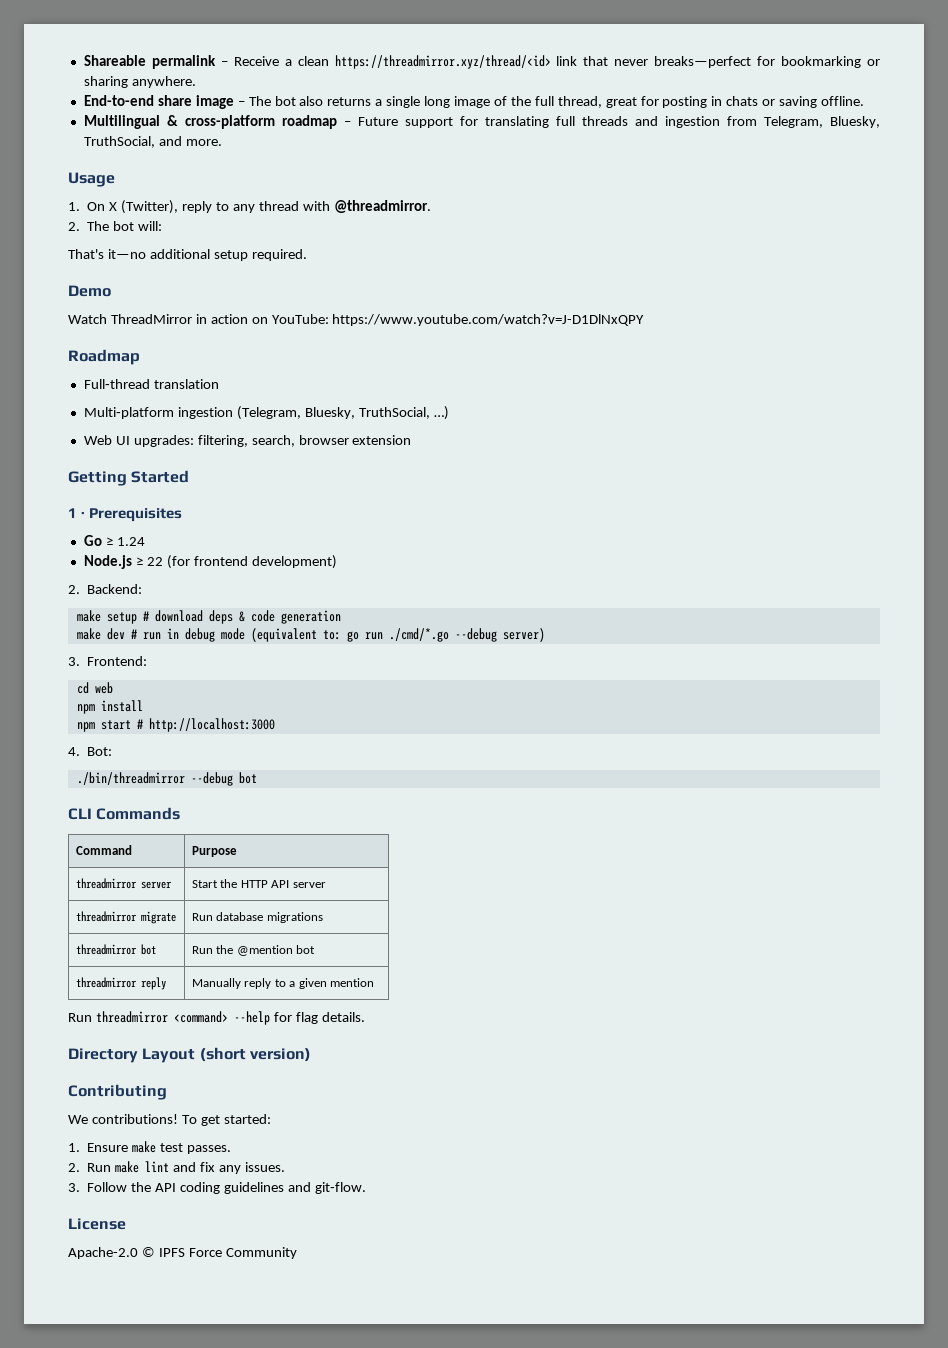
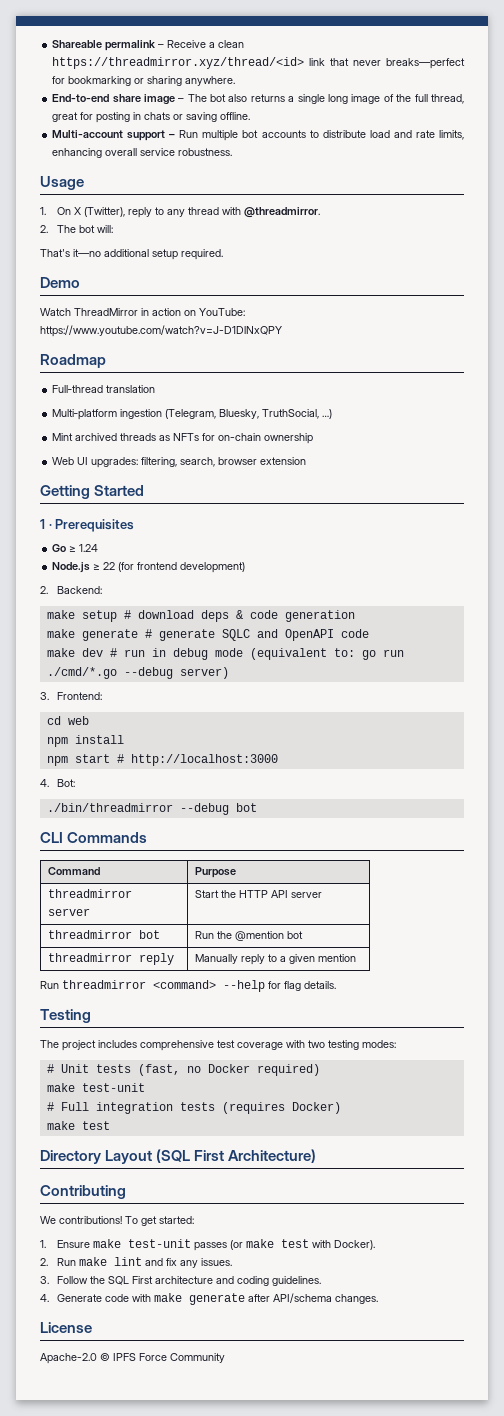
[83,115,880,129] [83,136,222,148] Multilingual & cross-platform roadmap – Future support for translating full threads and ingestion from Telegram, Bluesky, TruthSocial, and more. -> [52,130,464,141] [52,148,233,158] Multi-account support – Run multiple bot accounts to distribute load and rate limits, enhancing overall service robustness.
(449, 413) none -> [52,433,314,444] // Mint archived threads as NFTs for on-chain ownership
(341, 617) none -> [46,629,369,641] // make generate # generate SQLC and OpenAPI code
[75,911,176,924] [191,912,323,923] // threadmirror migrate | Run database migrations -> (323, 895) none
(365, 1017) none -> [40,1009,91,1023] [40,1040,396,1051] [46,1064,320,1076] [46,1083,145,1092] [46,1102,341,1114] [46,1121,110,1130] // Testing // The project includes comprehensive test coverage with two testing modes: // # Unit tests (fast, no Docker required) // make test-unit // # Full integration tests (requires Docker) // make test
[199,1047,311,1062] (short version) -> [156,1149,317,1163] (SQL First Architecture)
[160,1143,231,1154] test passes. -> [127,1239,375,1251] test-unit passes (or make test with Docker).
[155,1182,366,1194] API coding guidelines and git‑flow. -> [107,1276,321,1286] [40,1293,378,1305] SQL First architecture and coding guidelines. // 4. Generate code with make generate after API/schema changes.

